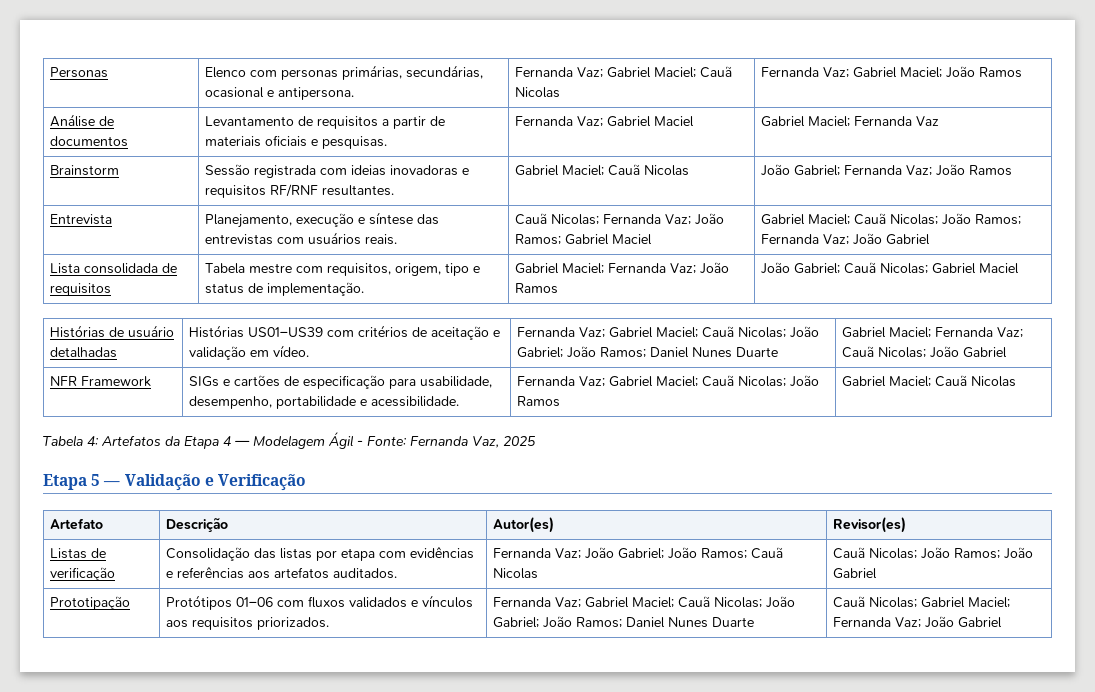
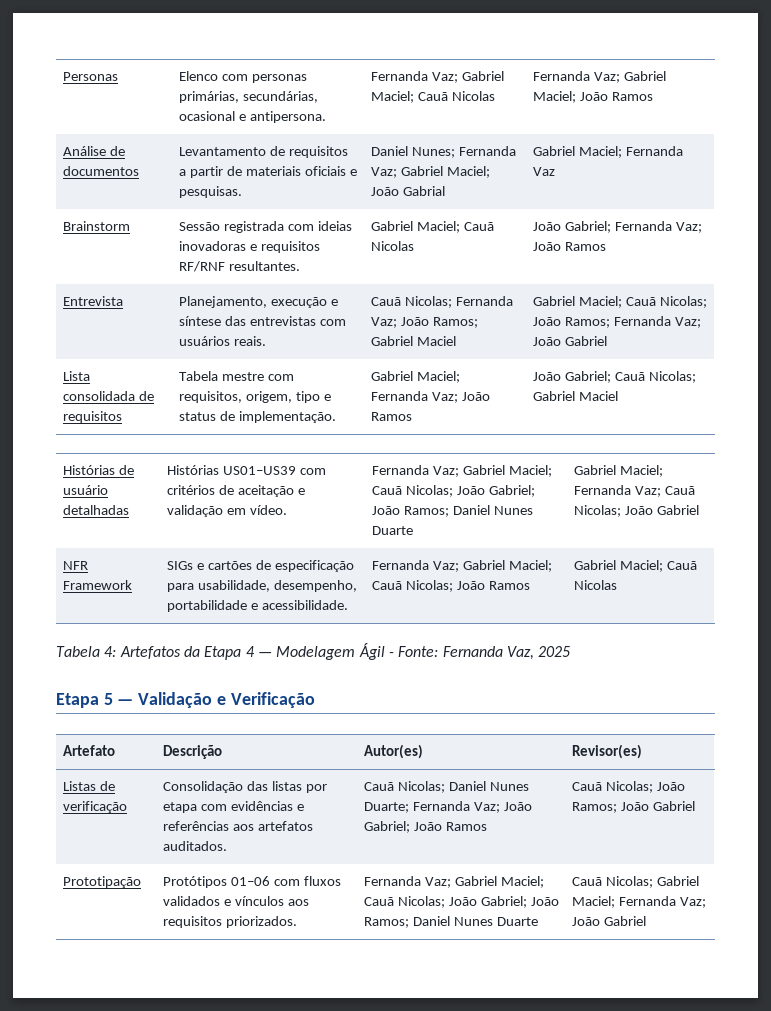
[514,116,694,127] Fernanda Vaz; Gabriel Maciel -> [371,146,516,158] [371,166,490,178] [371,186,445,196] Daniel Nunes; Fernanda Vaz; Gabriel Maciel; João Gabrial
(397, 573) none -> [364,781,529,793] [364,802,410,813] Cauã Nicolas; Daniel Nunes Duarte;
[700,547,783,559] [492,568,538,579] Ramos; Cauã Nicolas -> [445,822,487,831] Ramos

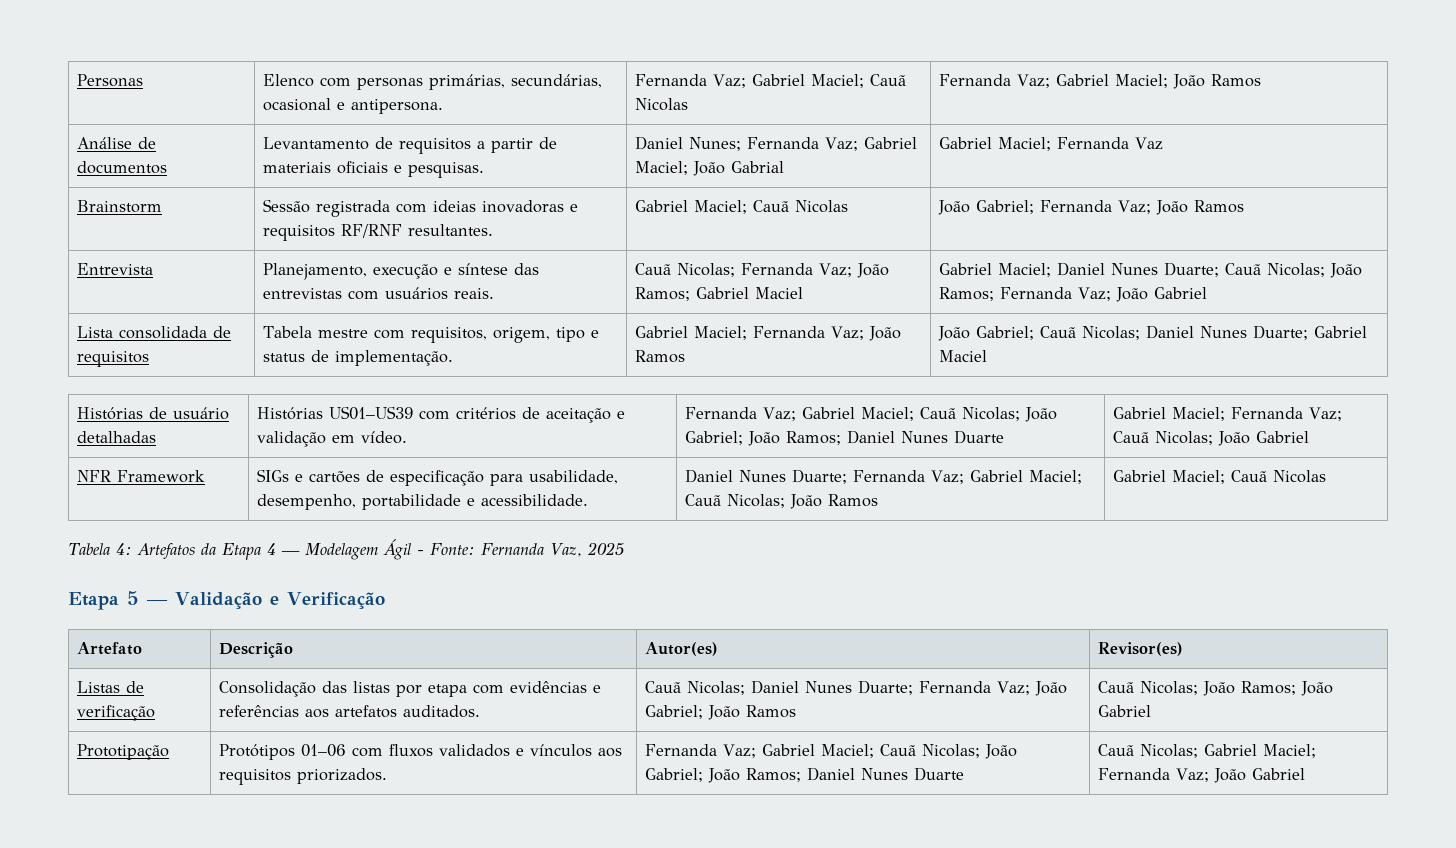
(622, 302) none -> [1057,262,1220,277] Daniel Nunes Duarte;
(696, 377) none -> [1146,325,1309,340] Daniel Nunes Duarte;
(348, 605) none -> [685,469,848,484] Daniel Nunes Duarte;

